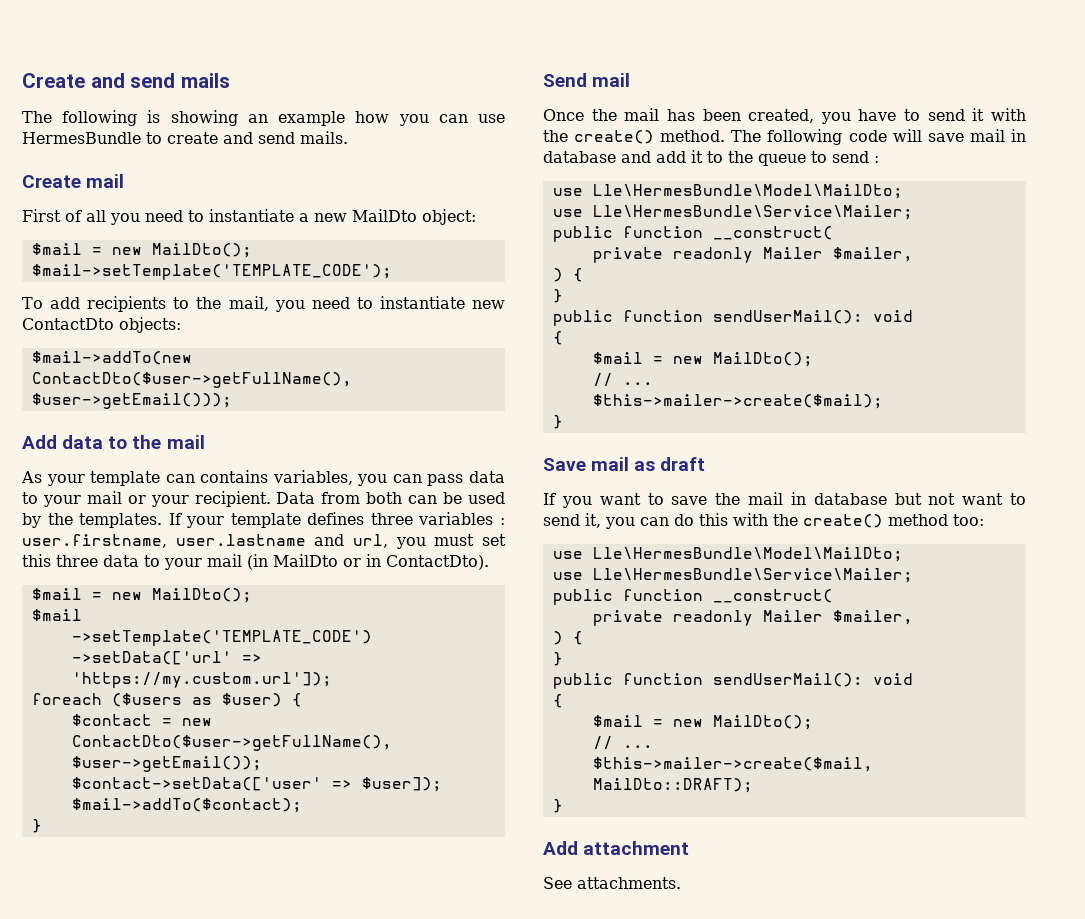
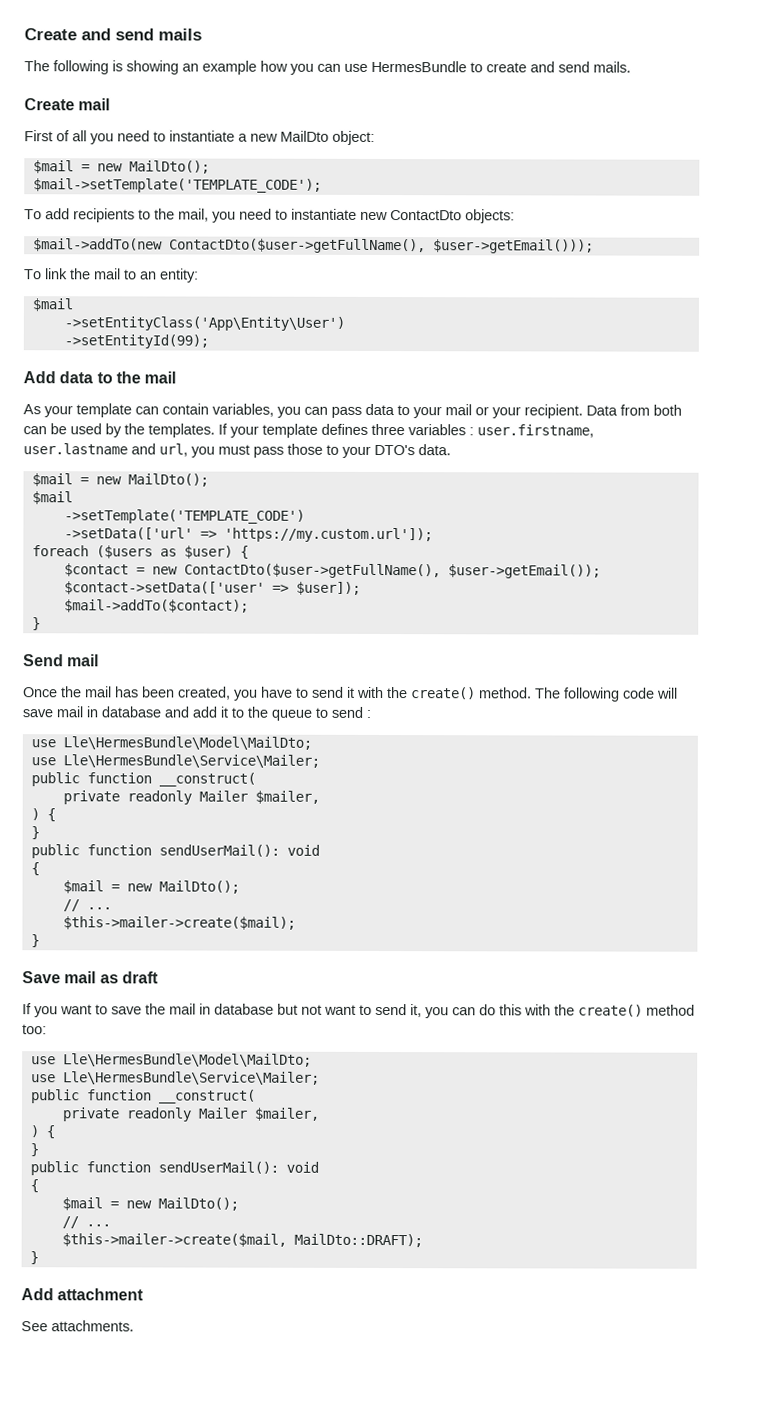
(232, 401) none -> [24,268,199,283] [31,298,73,312] [63,316,345,331] [63,334,209,349] // To link the mail to an entity: // $mail // ->setEntityClass('App\Entity\User') // ->setEntityId(99);
[200,470,269,483] contains -> [162,403,209,415] contain
[482,534,507,546] [22,554,489,570] set this three data to your mail (in MailDto or in ContactDto). -> [253,443,451,458] pass those to your DTO's data.

